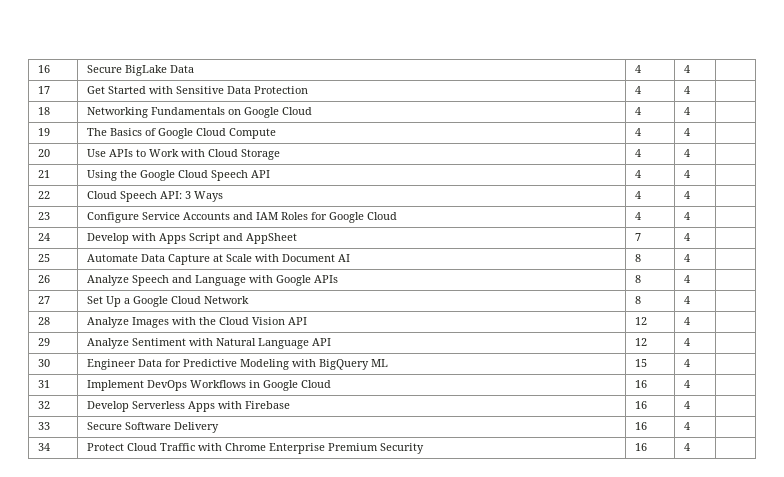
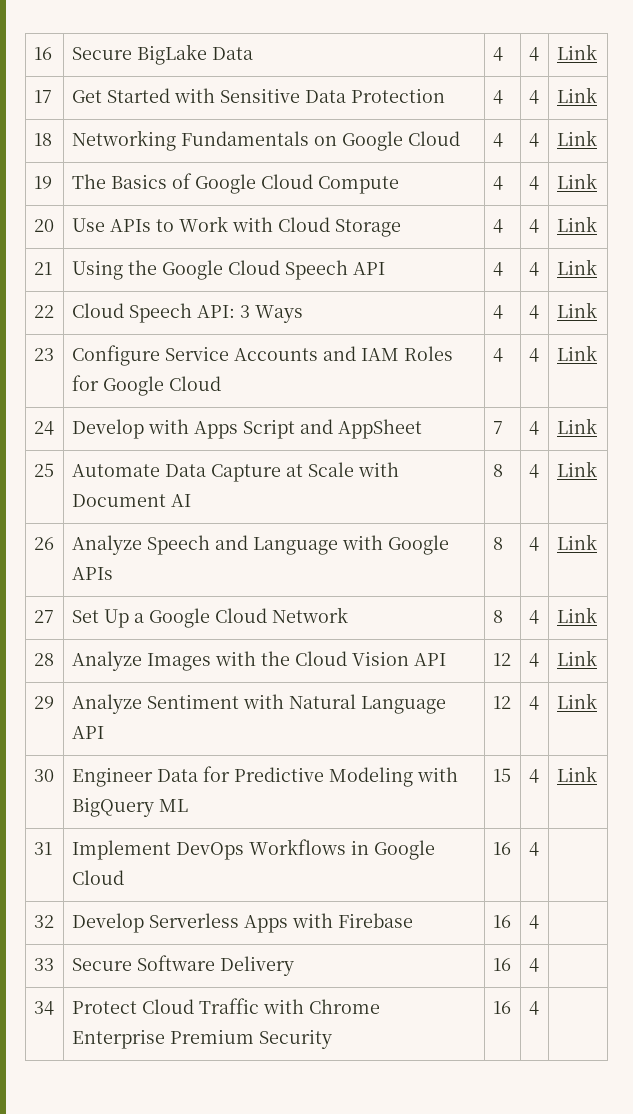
(690, 69) none -> [556,44,597,60] Link
(690, 90) none -> [556,87,597,103] Link
(690, 111) none -> [556,130,597,146] Link
(690, 132) none -> [556,173,597,189] Link
(690, 153) none -> [556,216,597,232] Link
(690, 174) none -> [556,259,597,275] Link
(690, 195) none -> [556,302,597,318] Link
(690, 216) none -> [556,345,597,361] Link
(690, 237) none -> [556,418,597,434] Link
(690, 258) none -> [556,461,597,477] Link
(690, 279) none -> [556,534,597,550] Link
(690, 300) none -> [556,607,597,623] Link
(690, 321) none -> [556,650,597,666] Link
(690, 342) none -> [556,693,597,709] Link
(690, 363) none -> [556,766,597,782] Link

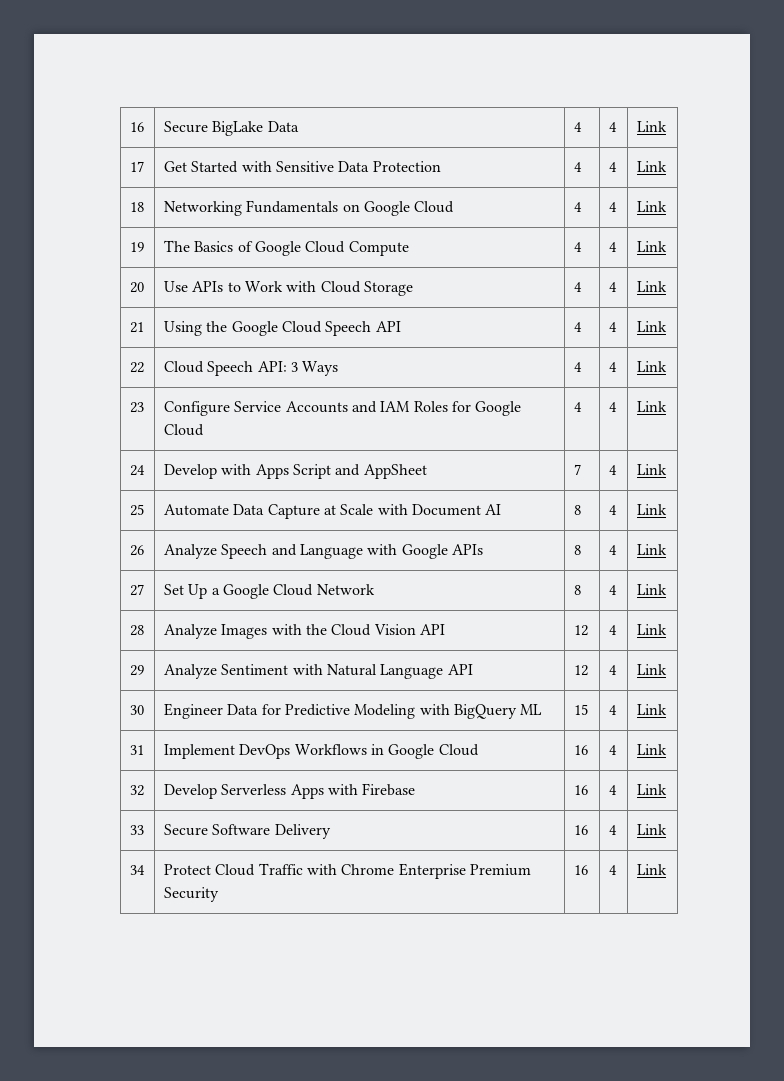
(539, 849) none -> [636,744,667,755] Link
(539, 922) none -> [636,784,667,795] Link
(539, 965) none -> [636,824,667,835] Link
(539, 1008) none -> [636,864,667,875] Link

